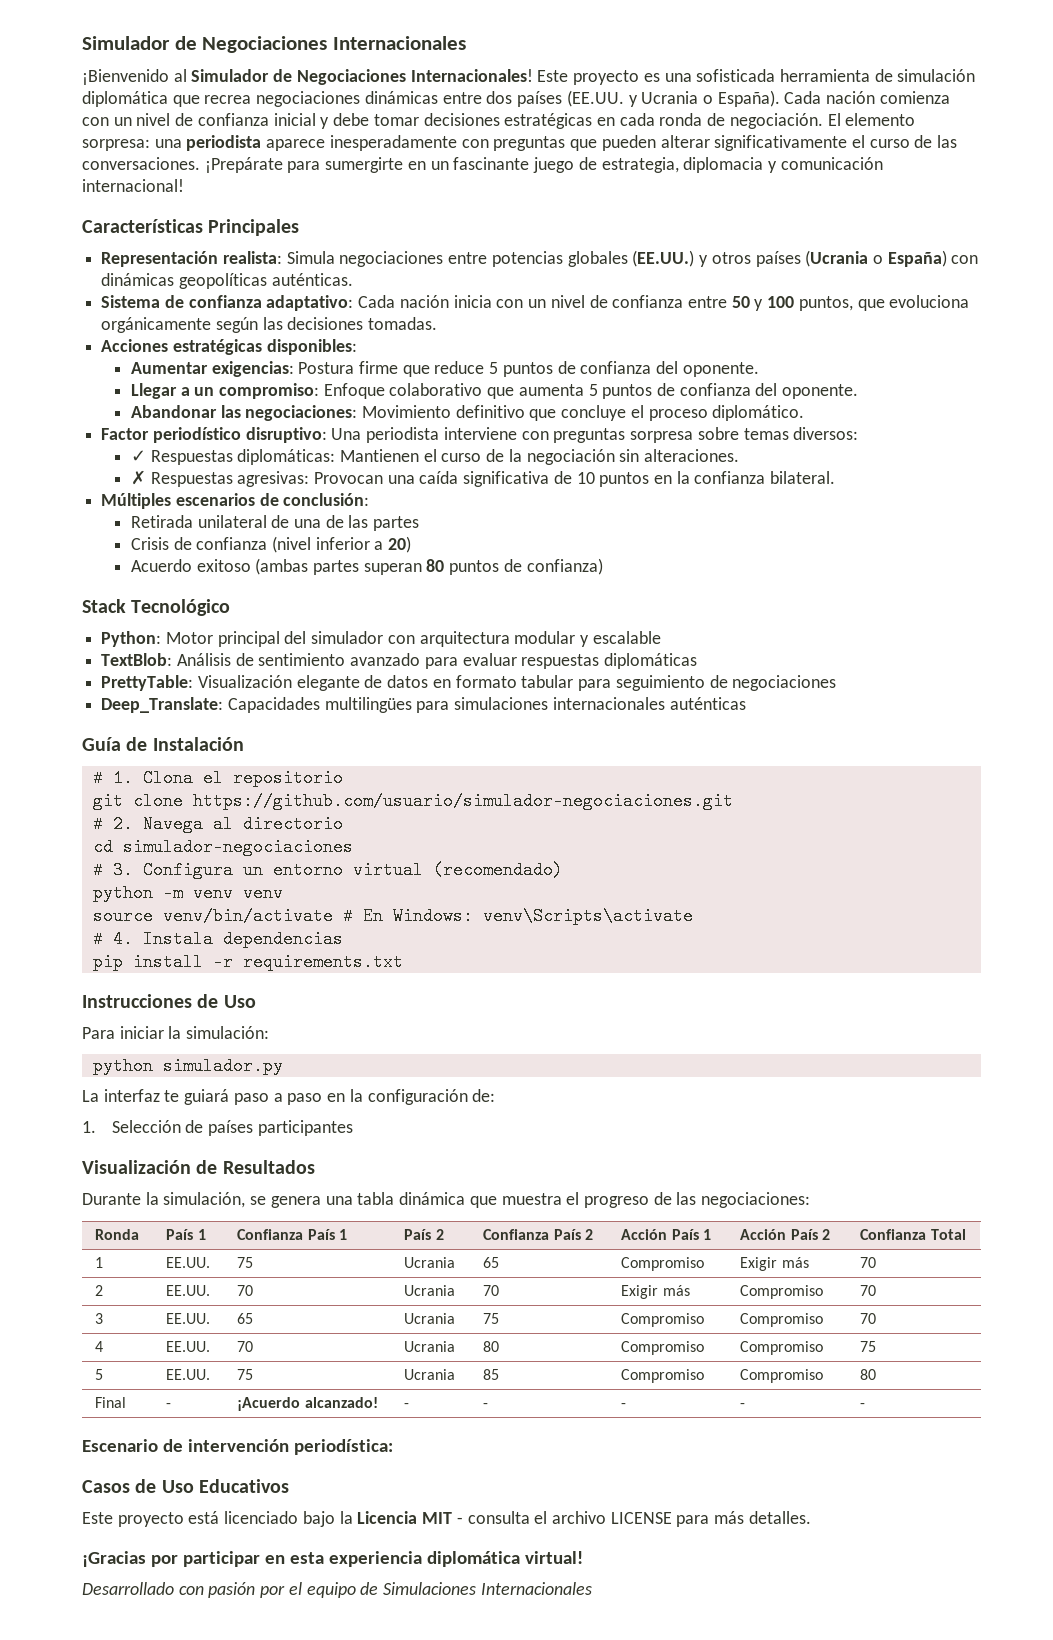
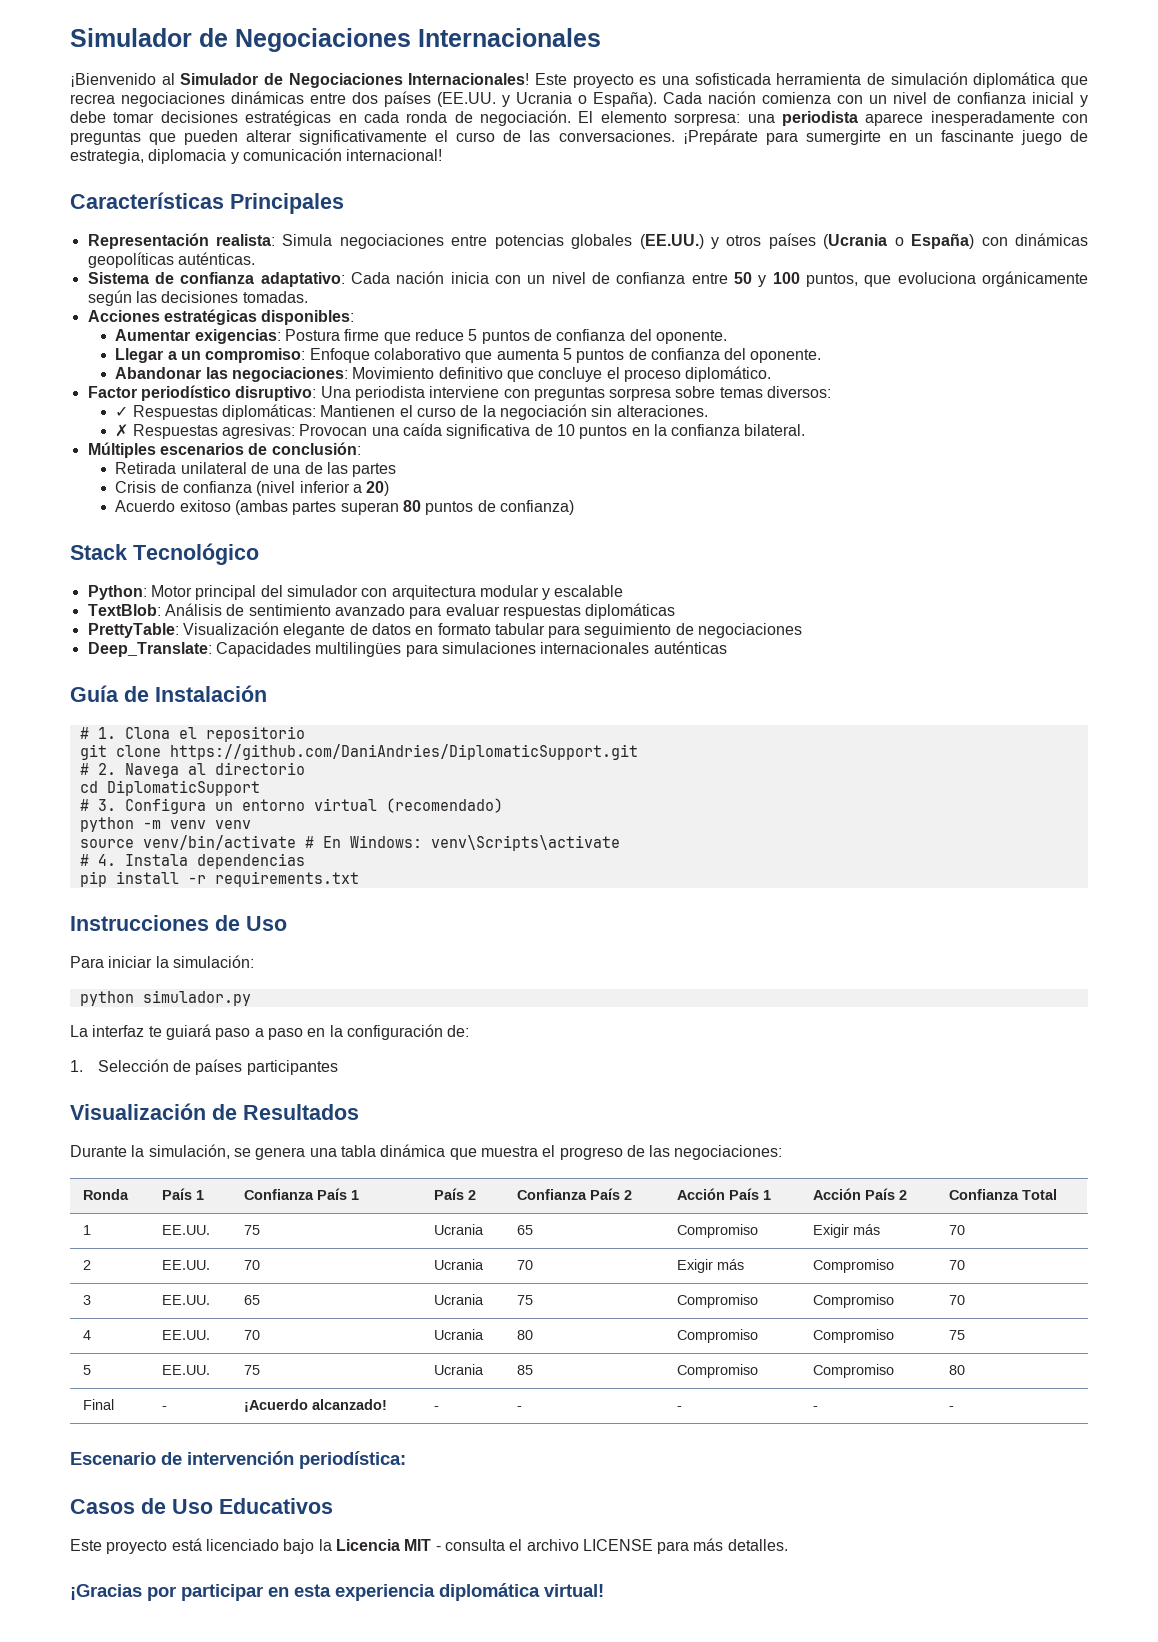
[192,792,733,810] https://github.com/usuario/simulador-negociaciones.git -> [169,744,638,760] https://github.com/DaniAndries/DiplomaticSupport.git
[122,838,353,856] simulador-negociaciones -> [106,780,260,796] DiplomaticSupport
[82,1582,592,1598] // Desarrollado con pasión por el equipo de Simulaciones Internacionales -> (604, 1590) none

